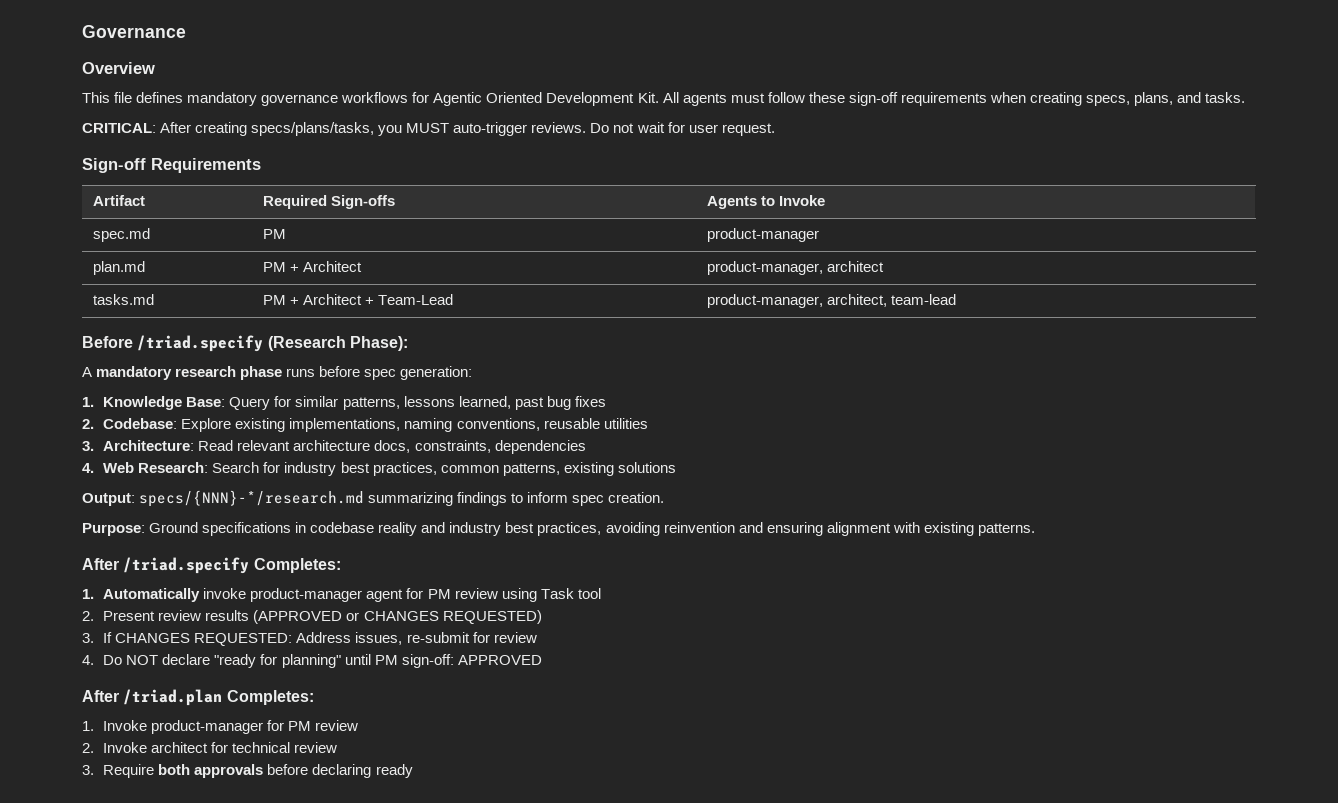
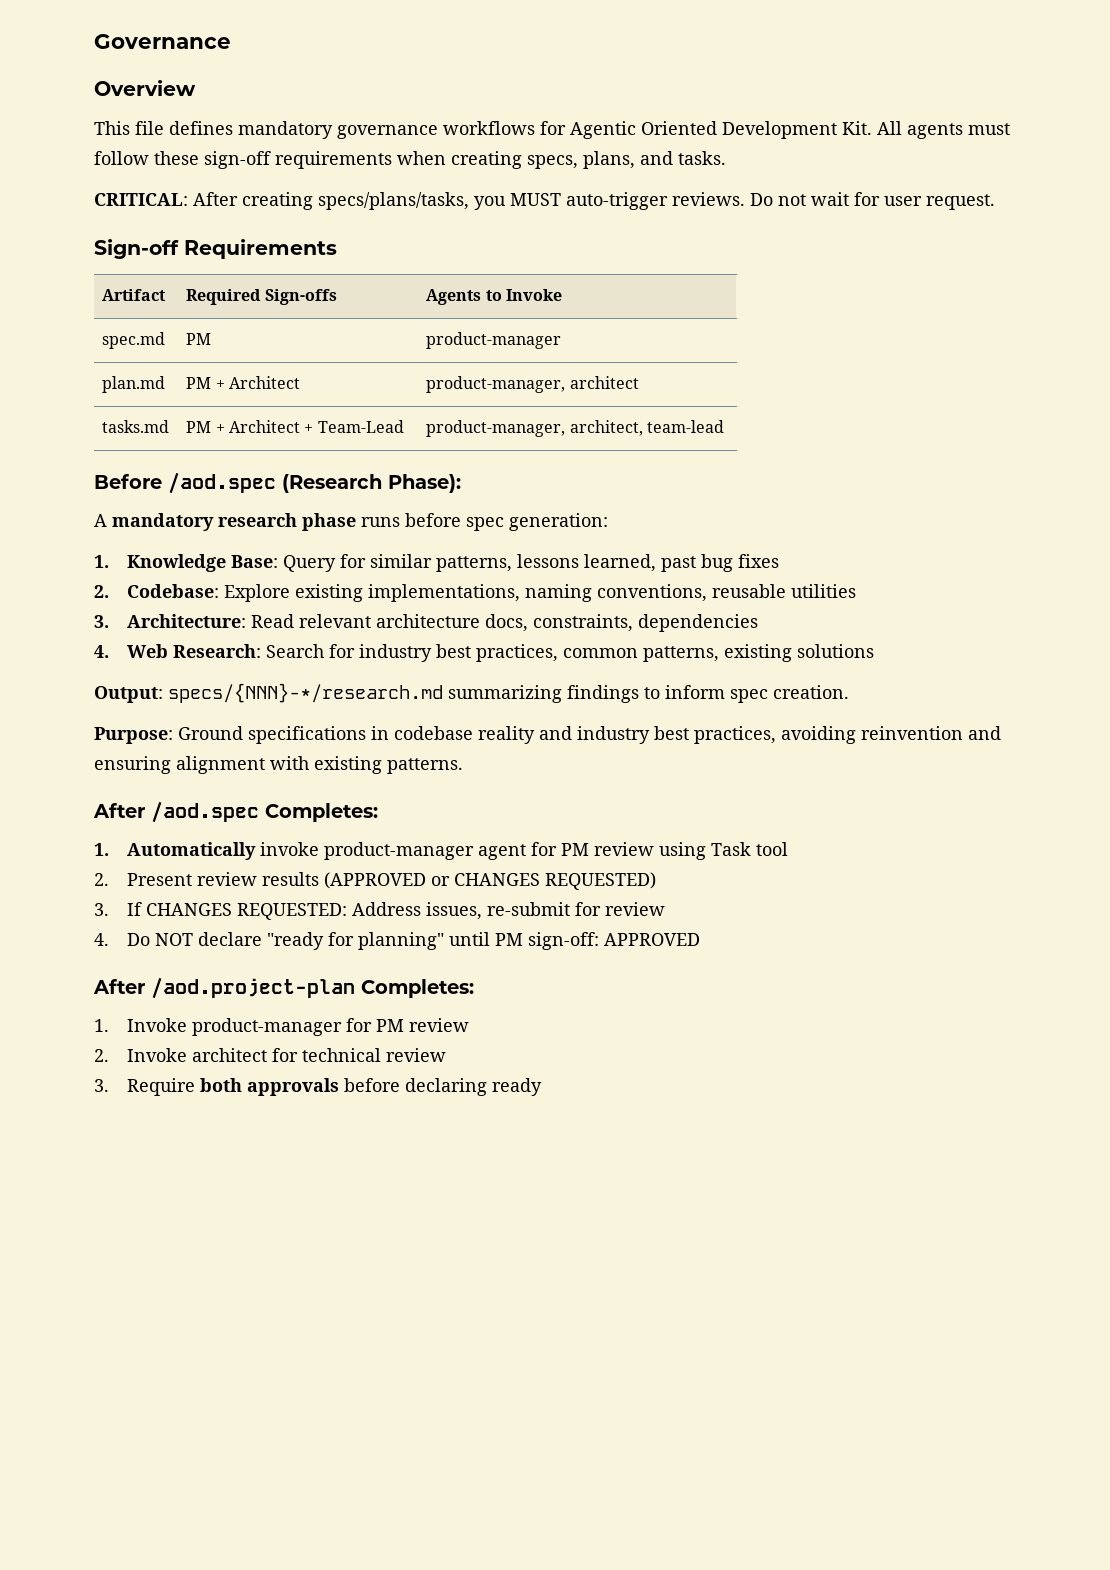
[137,335,264,352] /triad.specify -> [168,472,276,494] /aod.spec
[123,557,250,574] /triad.specify -> [151,801,259,823] /aod.spec
[123,689,223,706] /triad.plan -> [151,977,355,999] /aod.project-plan

